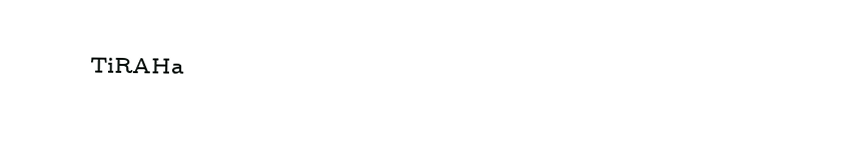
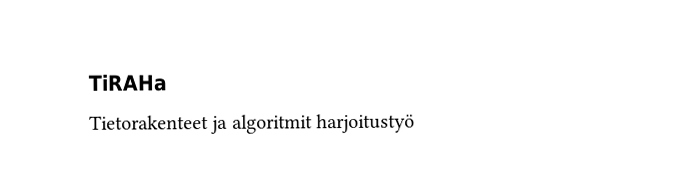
(185, 65) none -> [89,113,416,134] // Tietorakenteet ja algoritmit harjoitustyö

